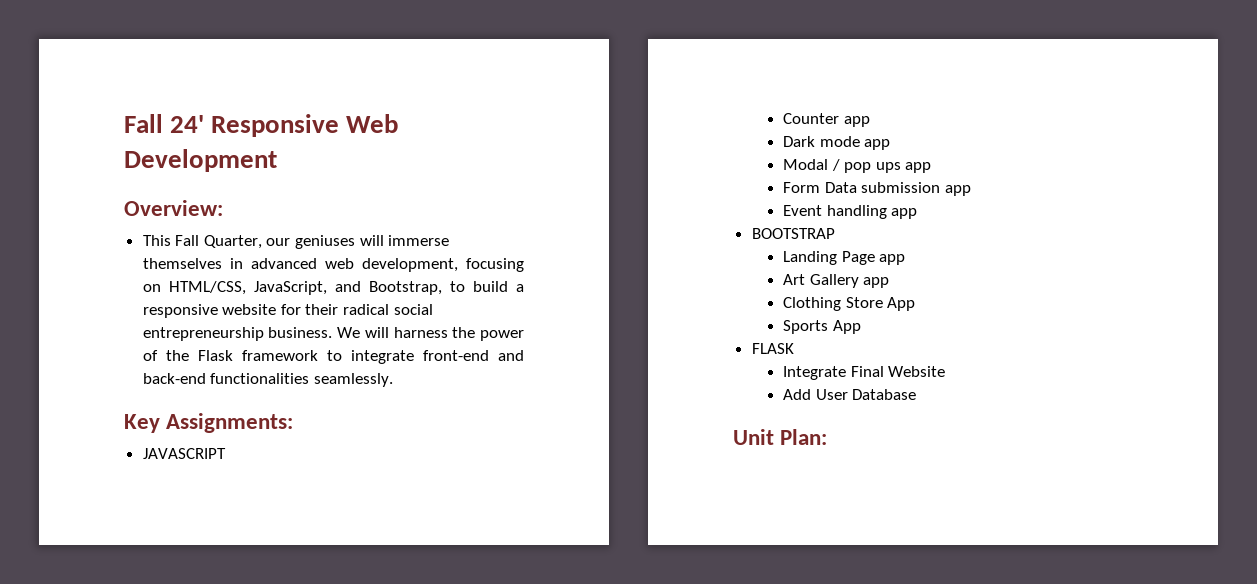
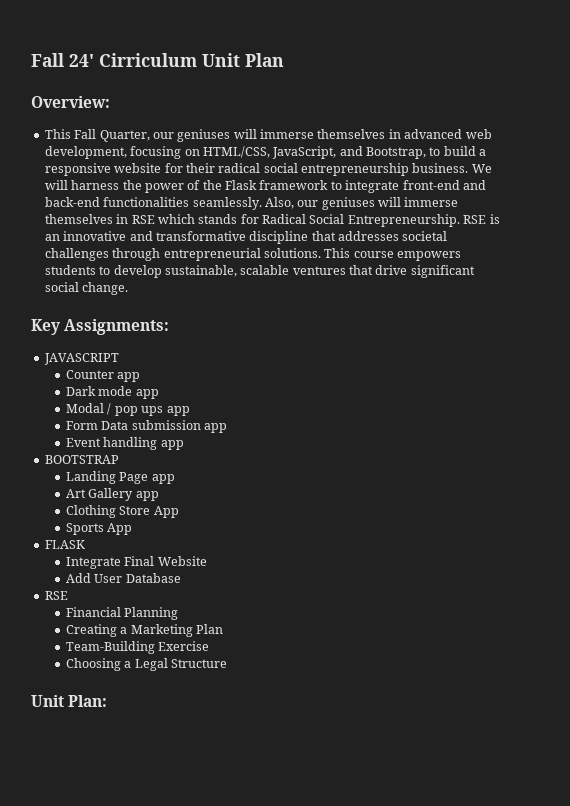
[211,114,399,137] [124,149,277,172] Responsive Web Development -> [99,53,284,67] Cirriculum Unit Plan
(393, 380) none -> [264,197,459,210] [44,214,500,227] [44,231,448,244] [44,248,461,261] [44,265,475,278] [44,282,129,295] Also, our geniuses will immerse themselves in RSE which stands for Radical Social Entrepreneurship. RSE is an innovative and transformative discipline that addresses societal challenges through entrepreneurial solutions. This course empowers students to develop sustainable, scalable ventures that drive significant social change.
(917, 394) none -> [44,591,68,600] [65,607,179,620] [65,624,224,637] [65,641,210,654] [65,658,228,671] // RSE // Financial Planning // Creating a Marketing Plan // Team-Building Exercise // Choosing a Legal Structure

